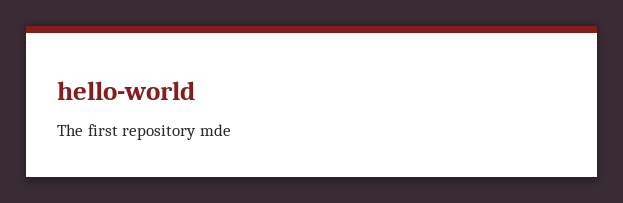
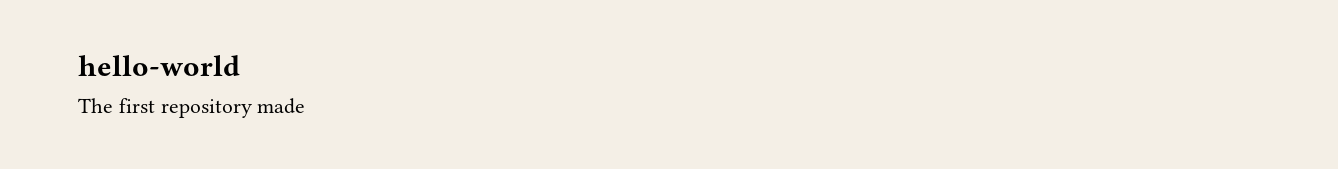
[199,124,231,136] mde -> [257,98,306,114] made

